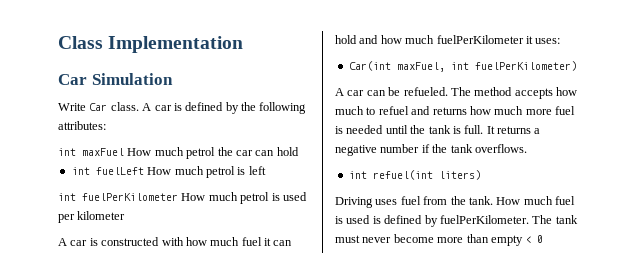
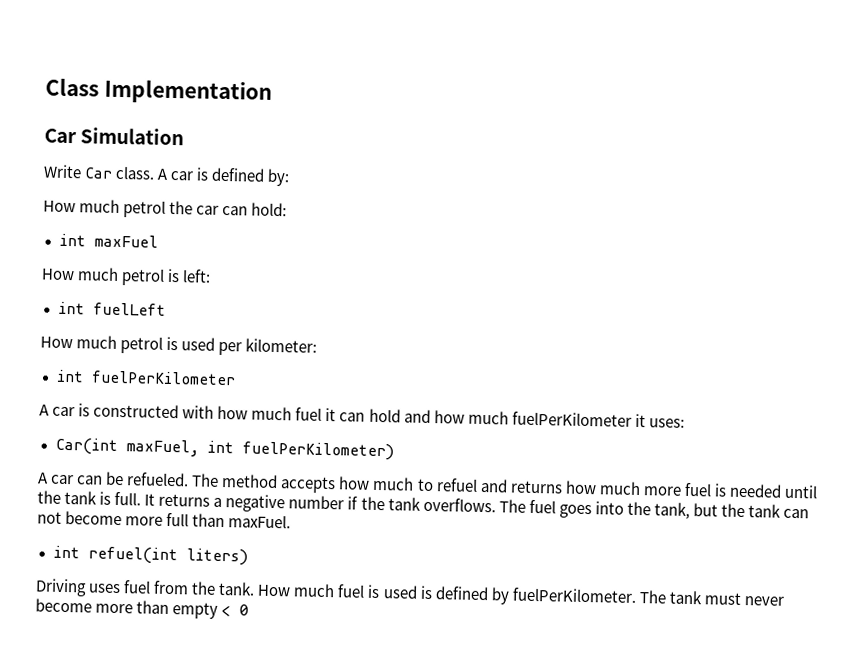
[225,102,307,114] [58,121,106,130] [58,148,124,156] by the following attributes: // int maxFuel -> [267,168,291,187] by: //
[276,147,299,156] [71,166,266,178] [58,193,178,201] hold // int fuelLeft How much petrol is left // int fuelPerKilometer -> [251,202,288,217] [58,233,158,248] [41,267,212,286] [57,301,166,316] hold: // int maxFuel // How much petrol is left: // int fuelLeft //
[77,211,126,220] kilometer -> [245,338,318,353] [55,369,236,386] kilometer: // int fuelPerKilometer
(527, 148) none -> [498,499,810,519] [37,511,292,529] The fuel goes into the tank, but the tank can not become more full than maxFuel.

